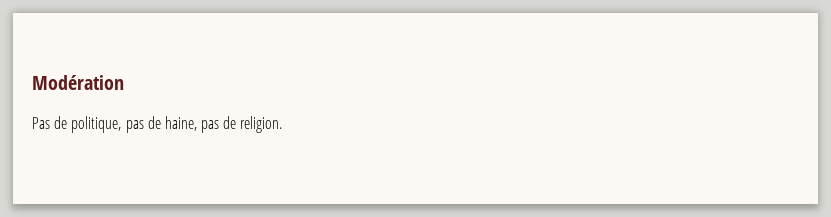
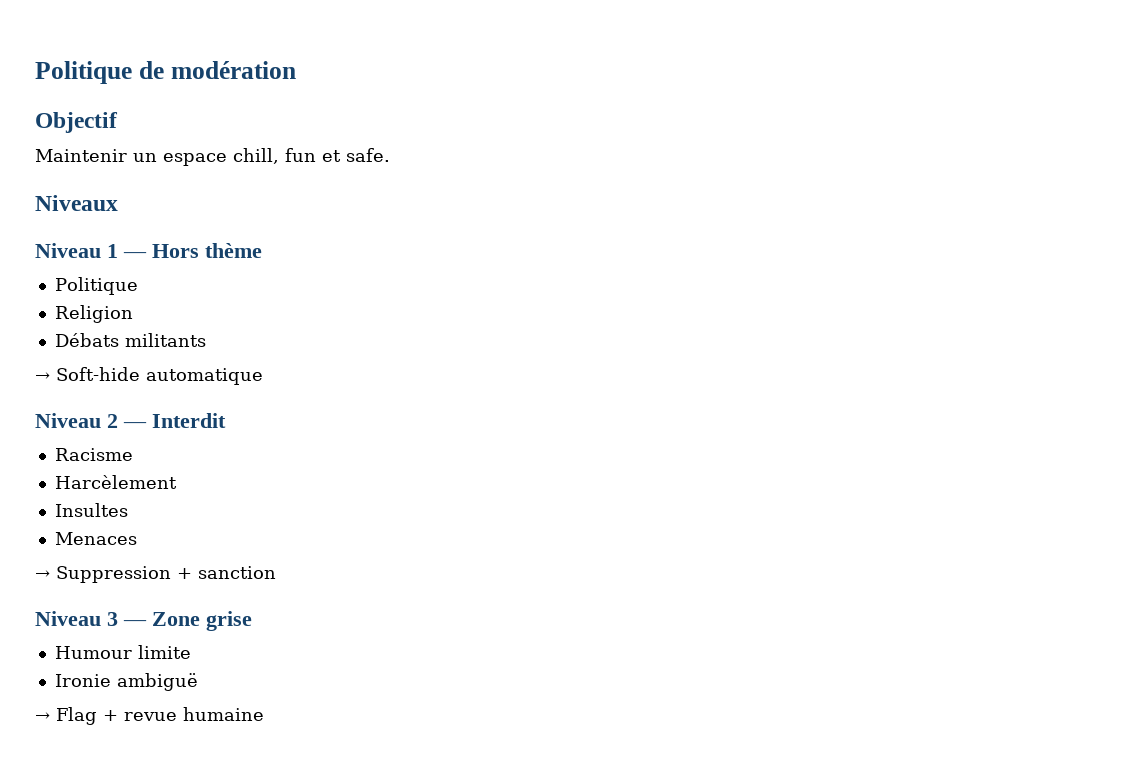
[32,75,124,90] [32,116,283,133] Modération // Pas de politique, pas de haine, pas de religion. -> [35,61,296,84] [35,112,118,133] [35,148,390,166] [35,195,118,211] [35,243,262,258] [54,277,138,295] [54,305,133,323] [54,333,206,347] [35,367,263,385] [35,413,226,428] [54,448,133,461] [54,475,177,489] [54,503,128,517] [54,532,137,545] [35,566,276,583] [35,611,252,631] [54,645,191,659] [54,673,198,691] [35,707,264,725] Politique de modération // Objectif // Maintenir un espace chill, fun et safe. // Niveaux // Niveau 1 — Hors thème // Politique // Religion // Débats militants // → Soft-hide automatique // Niveau 2 — Interdit // Racisme // Harcèlement // Insultes // Menaces // → Suppression + sanction // Niveau 3 — Zone grise // Humour limite // Ironie ambiguë // → Flag + revue humaine

